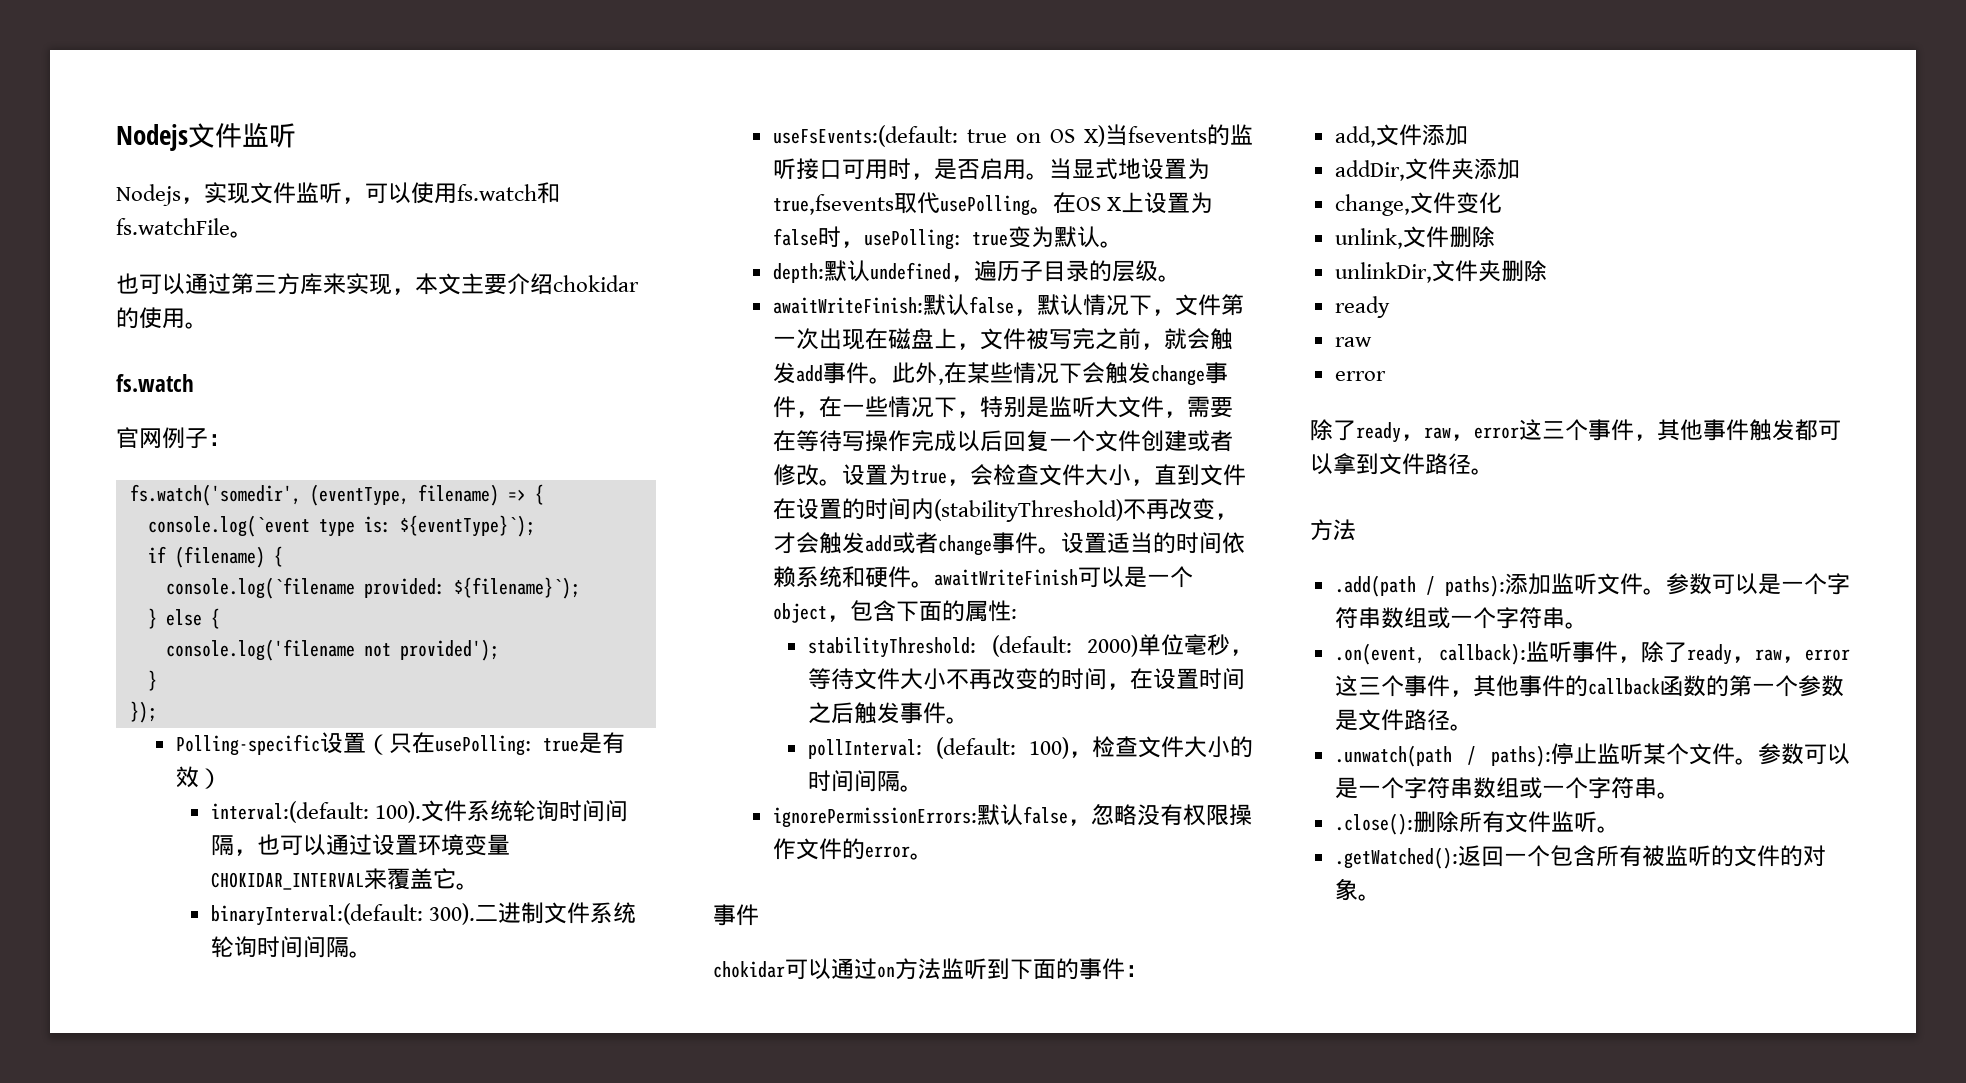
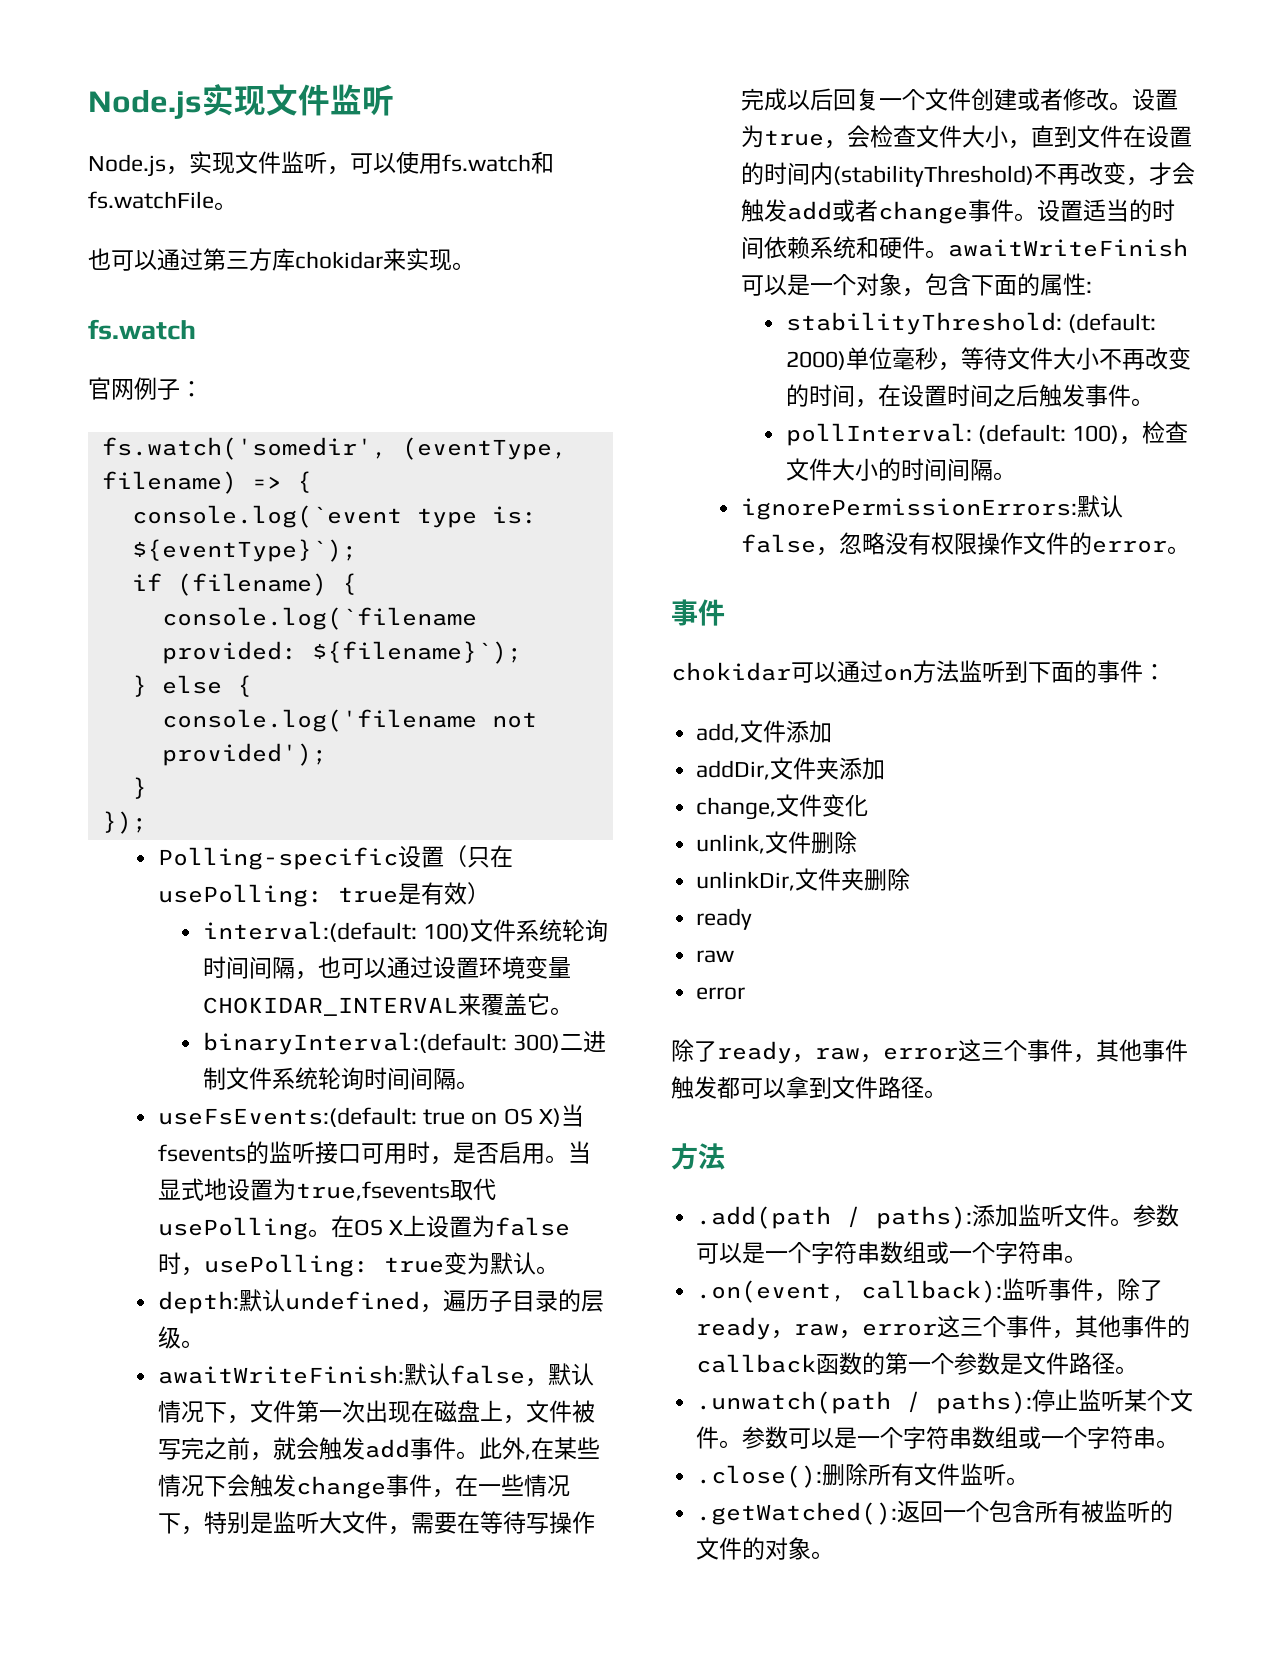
[116,124,188,151] Nodejs -> [88,84,266,119] Node.js实现
[116,184,181,206] Nodejs -> [88,154,166,177] Node.js
[323,273,639,295] [116,307,185,329] 来实现，本文主要介绍chokidar的使用 -> [295,248,452,271] chokidar来实现
[375,801,422,823] 100). -> [422,923,470,942] 100)
[429,903,476,925] 300). -> [512,1034,560,1053] 300)
[772,603,827,623] object -> [855,273,902,296] 对象

